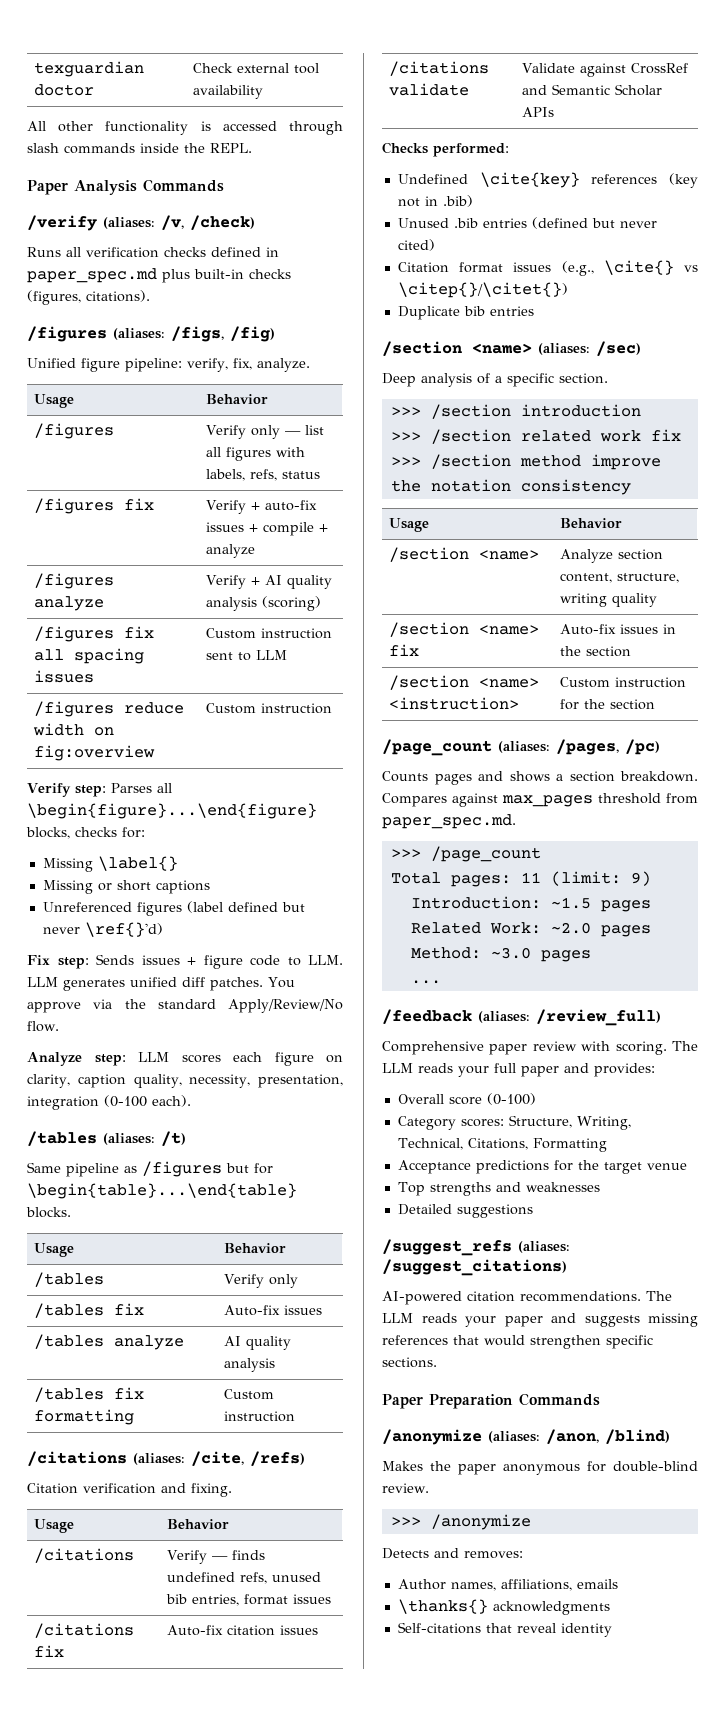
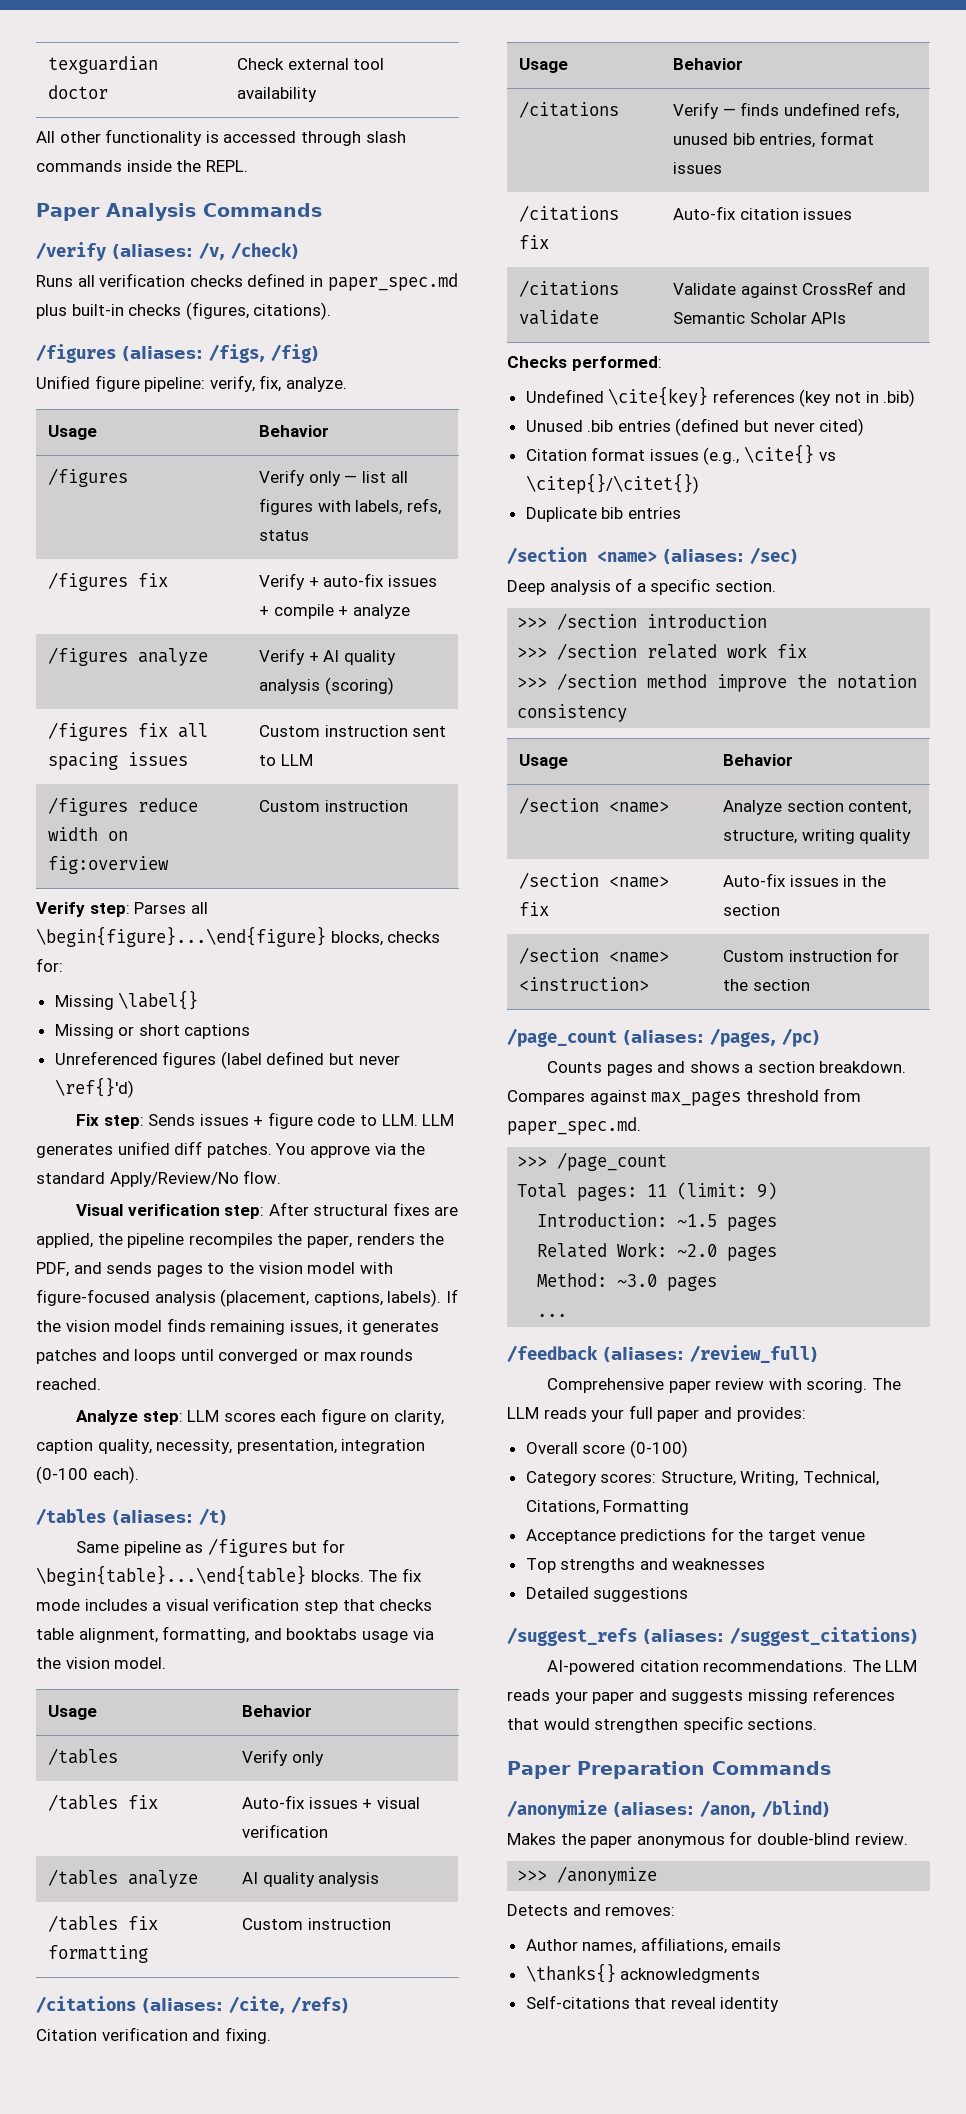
(59, 1026) none -> [75,1202,459,1219] [36,1233,445,1248] [36,1262,393,1277] [36,1289,458,1307] [36,1318,440,1335] [36,1349,414,1364] [36,1378,101,1390] // Visual verification step: After structural fixes are applied, the pipeline recompiles the paper, renders the PDF, and sends pages to the vision model with figure-focused analysis (placement, captions, labels). If the vision model finds remaining issues, it generates patches and loops until converged or max rounds reached.
(71, 1212) none -> [368,1568,422,1582] [36,1597,433,1614] [36,1626,434,1643] [36,1657,167,1669] The fix mode includes a visual verification step that checks table alignment, formatting, and booktabs usage via the vision model.
(323, 1310) none -> [362,1797,420,1809] [242,1824,329,1838] + visual verification

